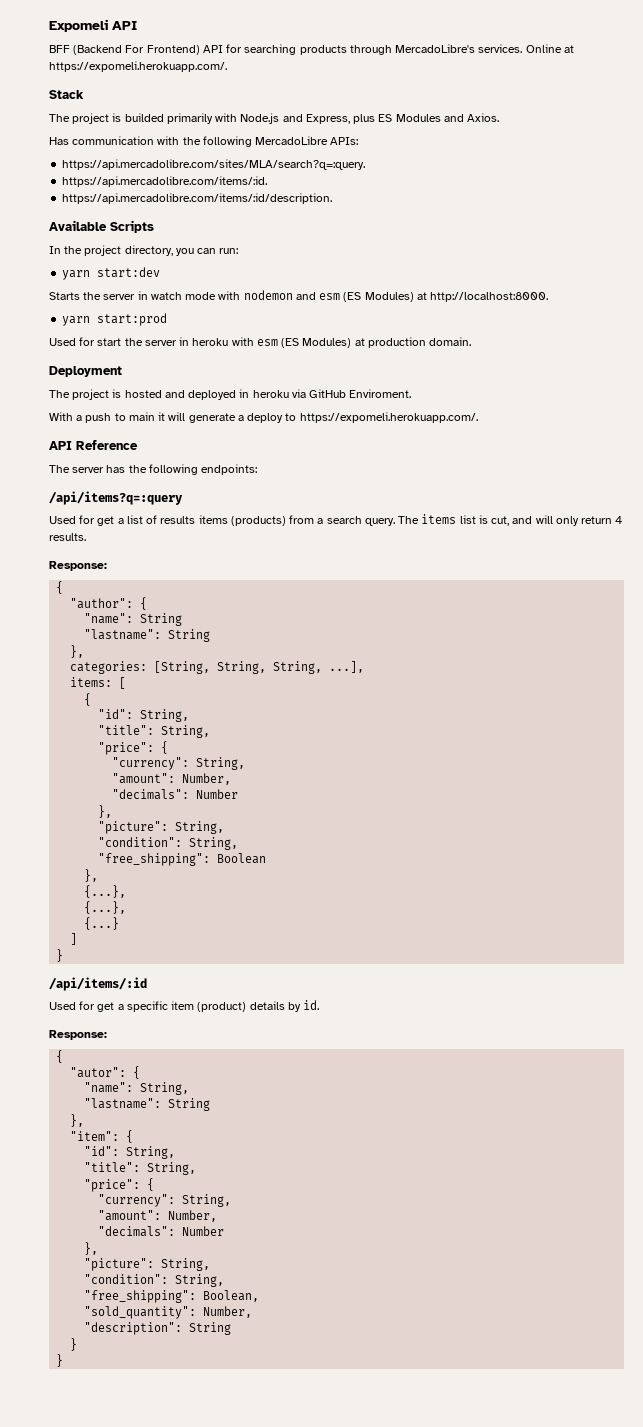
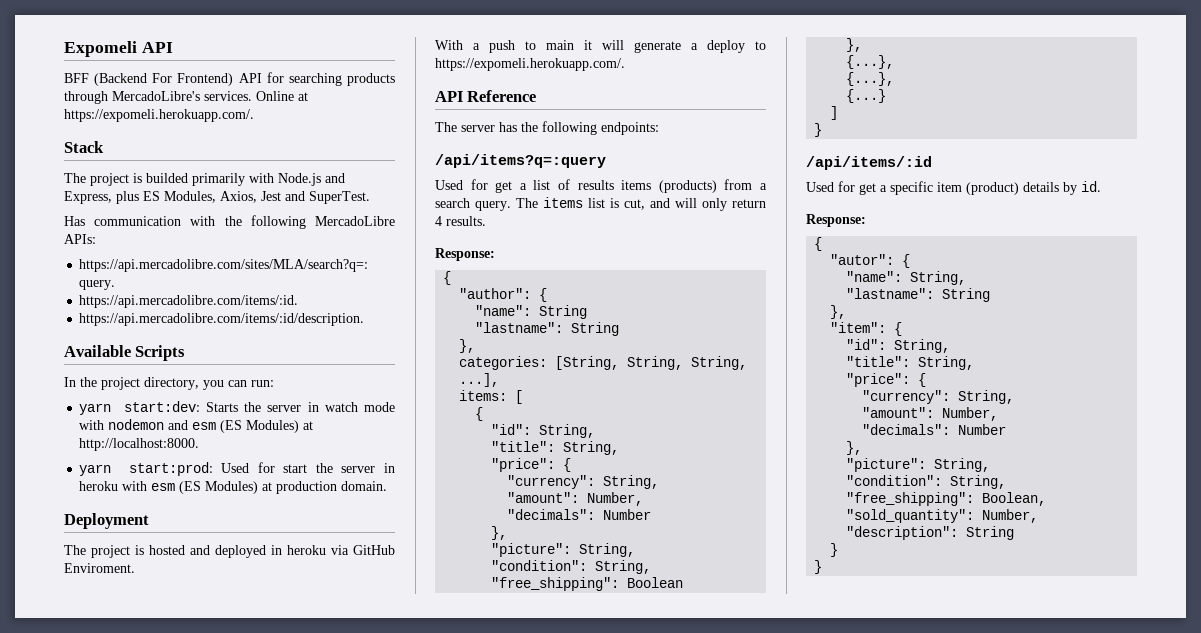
[395,113,500,122] Modules and Axios. -> [164,191,370,204] Modules, Axios, Jest and SuperTest.
[97,267,161,278] start:dev // -> [123,401,200,412] start:dev:
[97,313,168,326] start:prod // -> [128,462,213,476] start:prod:

